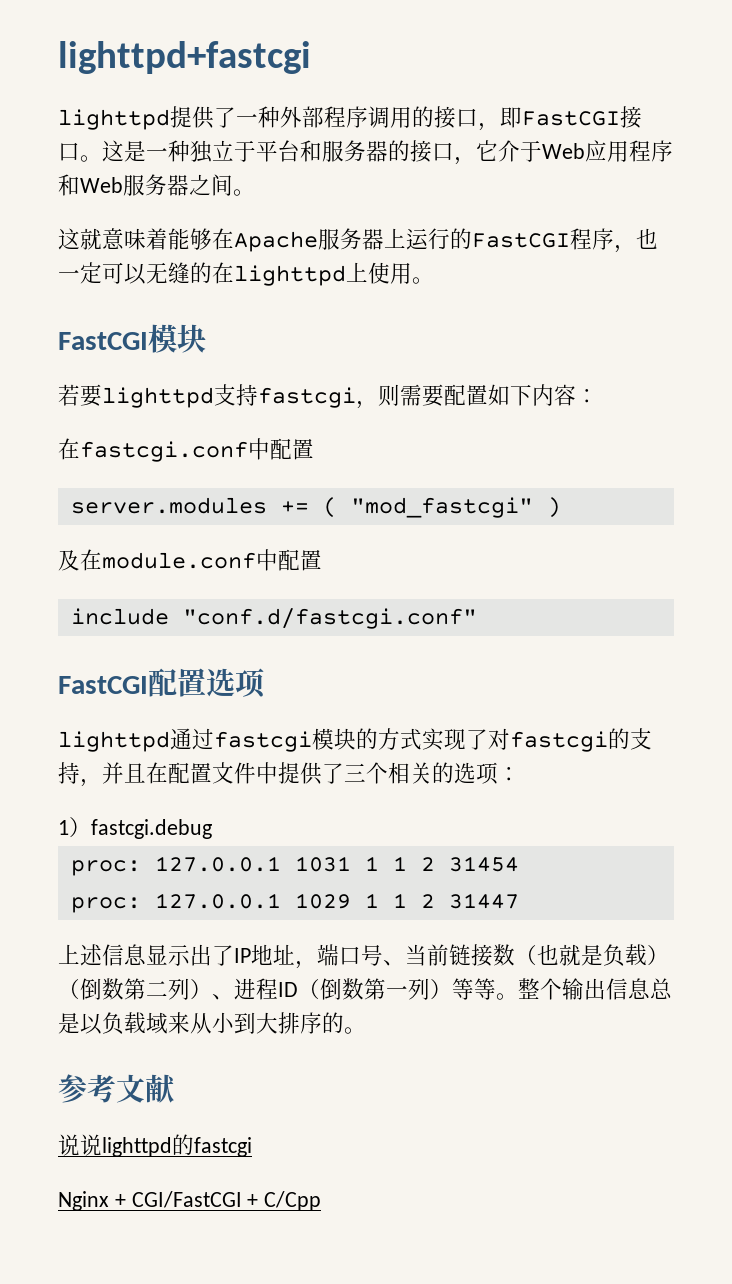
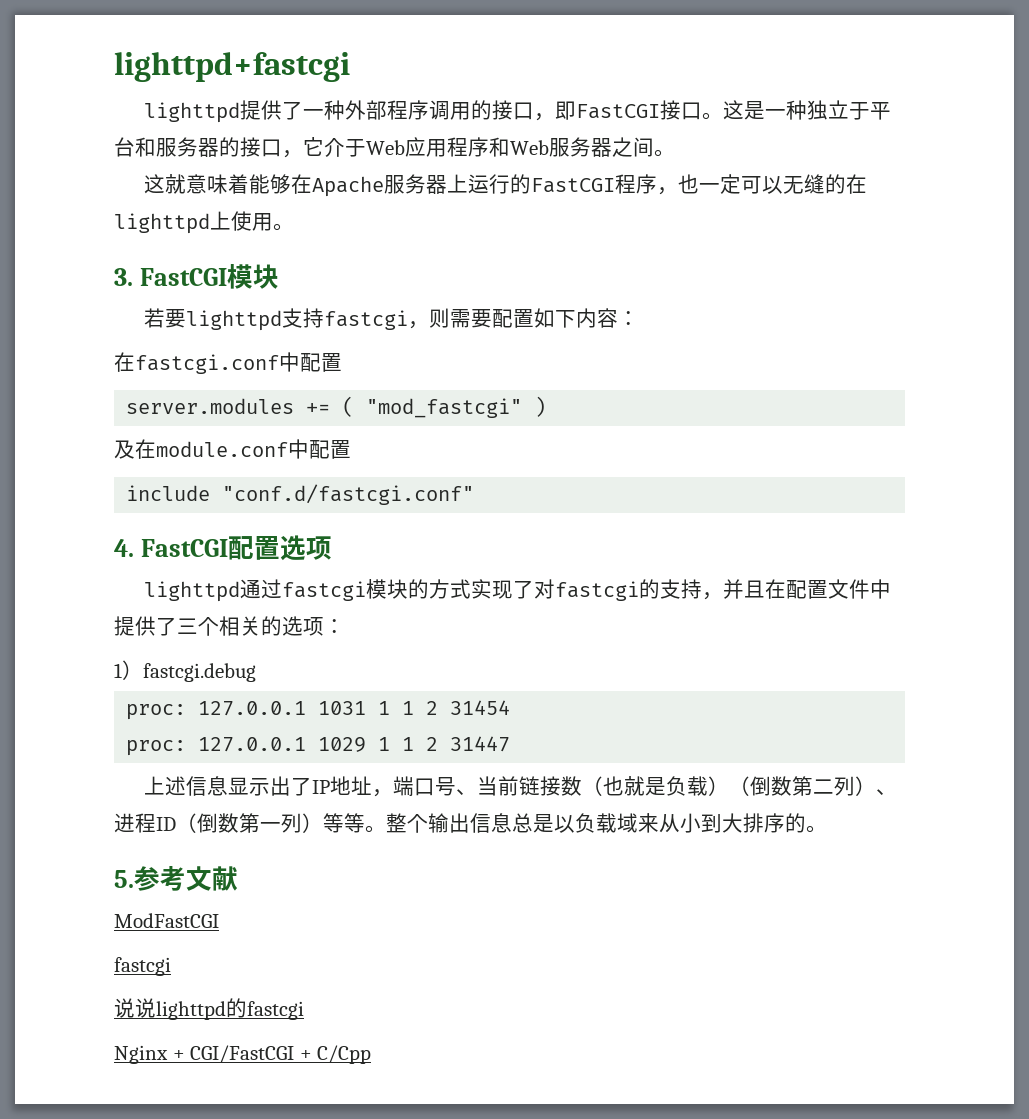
(434, 280) none -> [114,268,133,286] 3.
(477, 618) none -> [114,539,134,557] 4.
(366, 1030) none -> [114,870,134,888] 5.
(176, 1088) none -> [114,913,219,928] [114,957,171,976] // ModFastCGI // fastcgi

